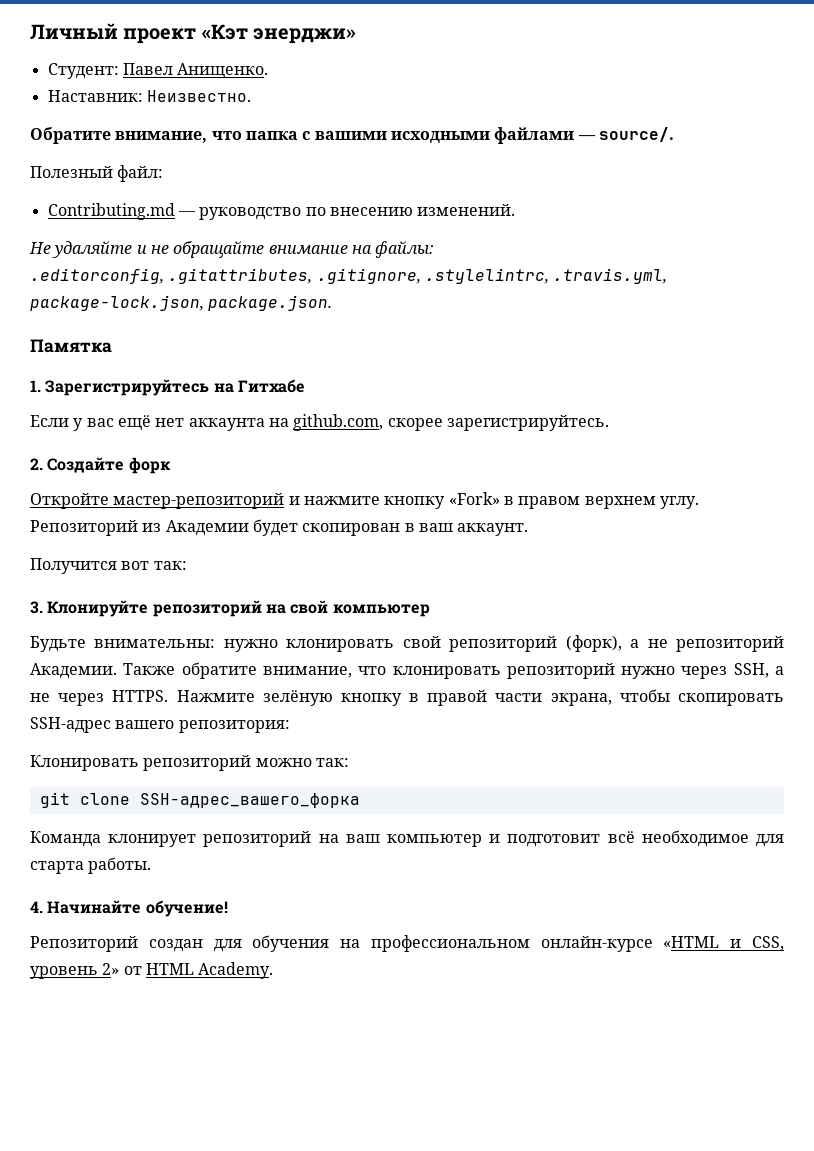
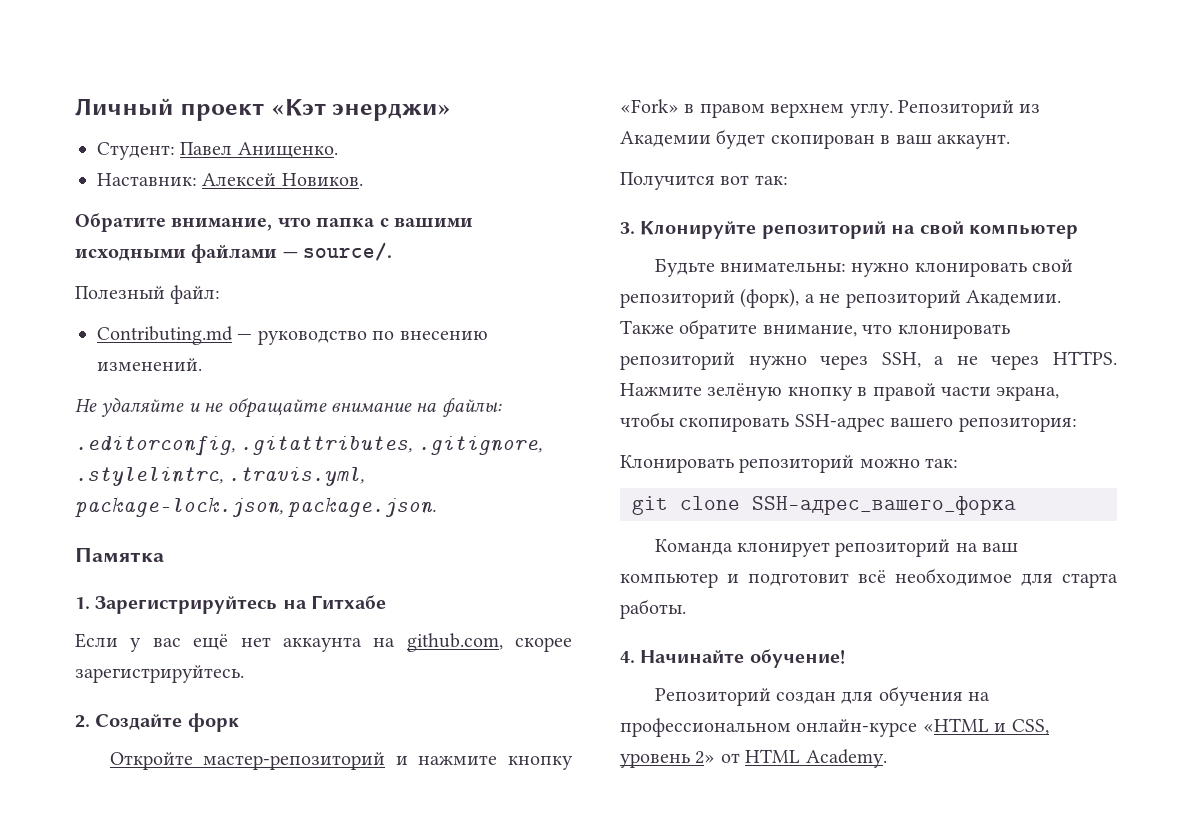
[146,90,251,102] Неизвестно. -> [202,173,363,186] Алексей Новиков.

